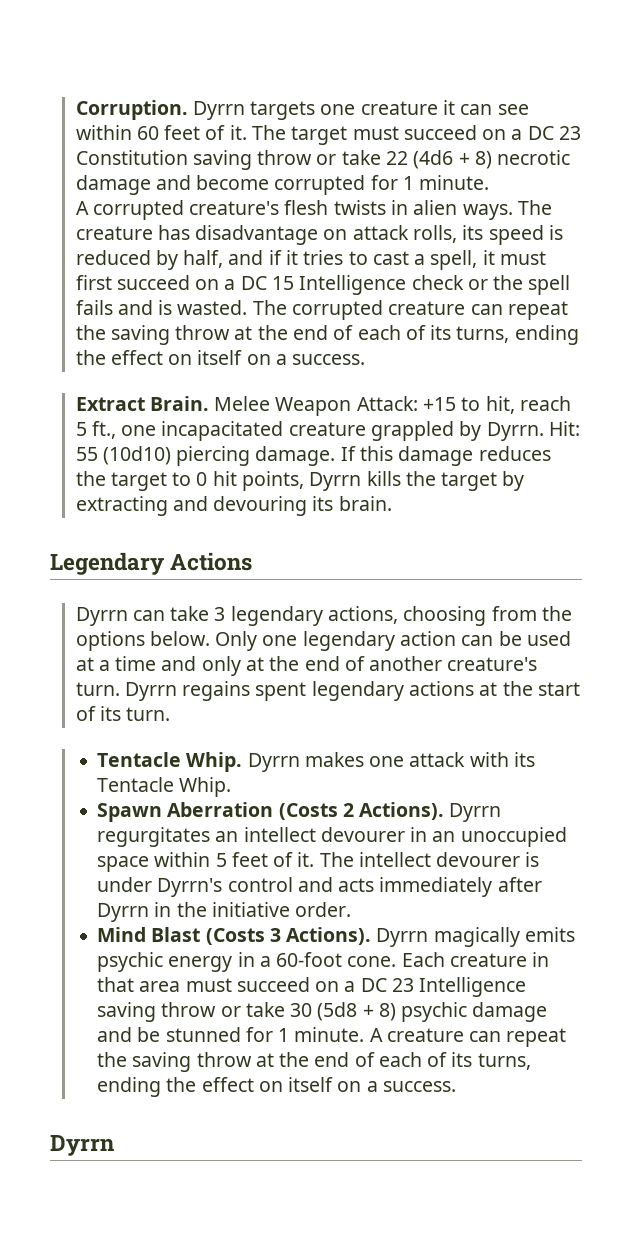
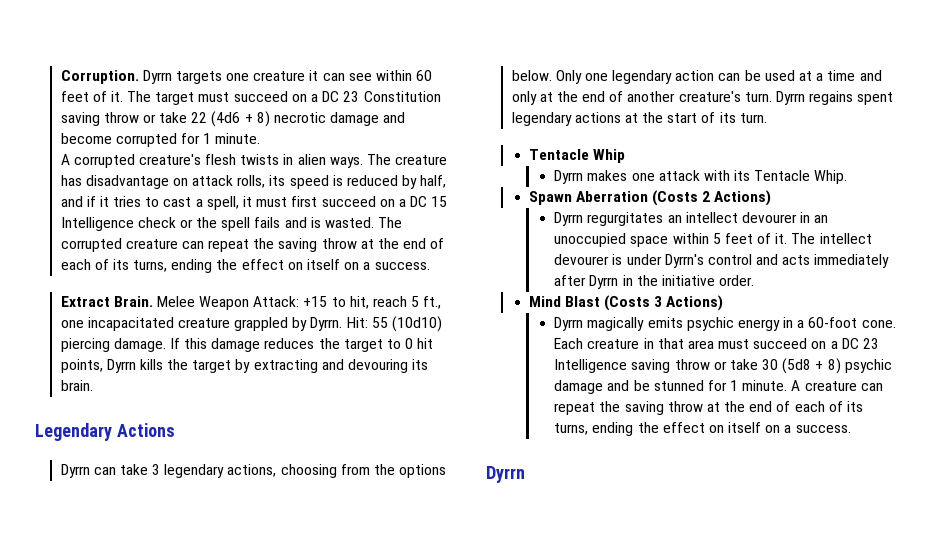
[186,752,243,772] Whip. -> [592,149,625,163] Whip //
[359,802,445,820] Actions). -> [714,190,772,206] Actions) //
[286,927,372,945] Actions). -> [666,295,724,311] Actions) //

